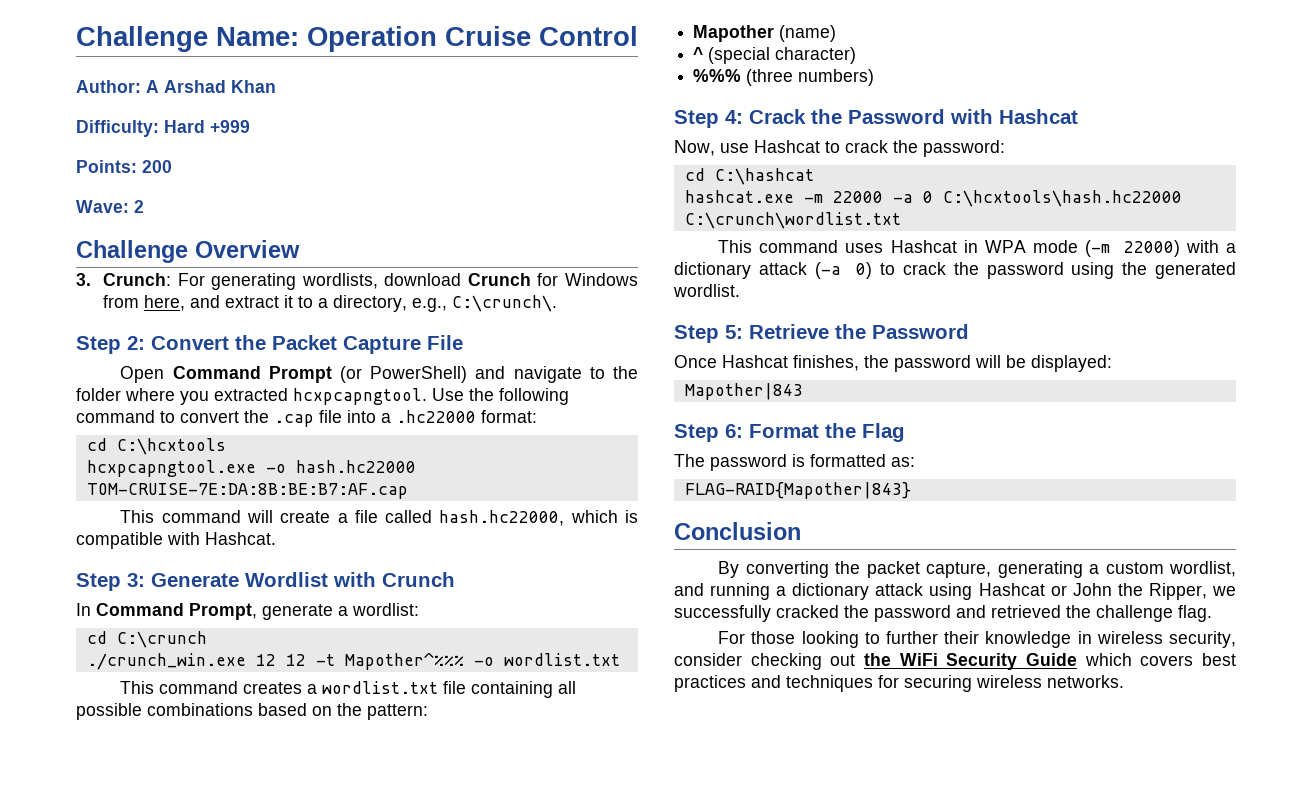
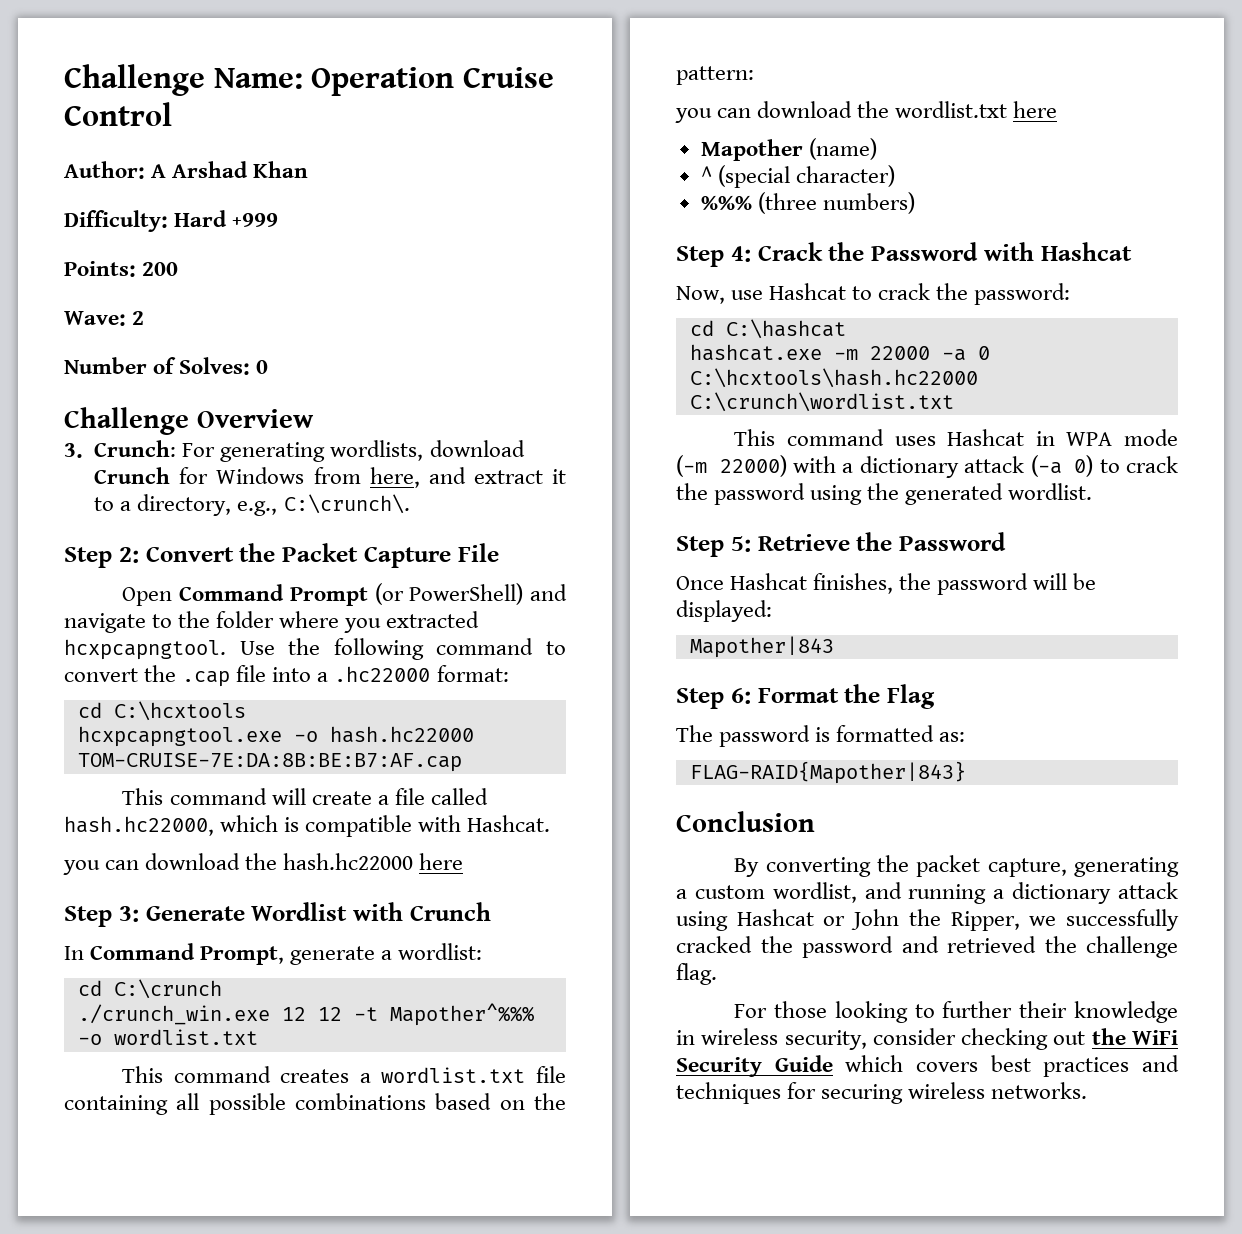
(144, 206) none -> [64,357,269,375] // Number of Solves: 0
(276, 538) none -> [63,853,464,875] // you can download the hash.hc22000 here
(428, 712) none -> [675,101,1058,123] // you can download the wordlist.txt here

